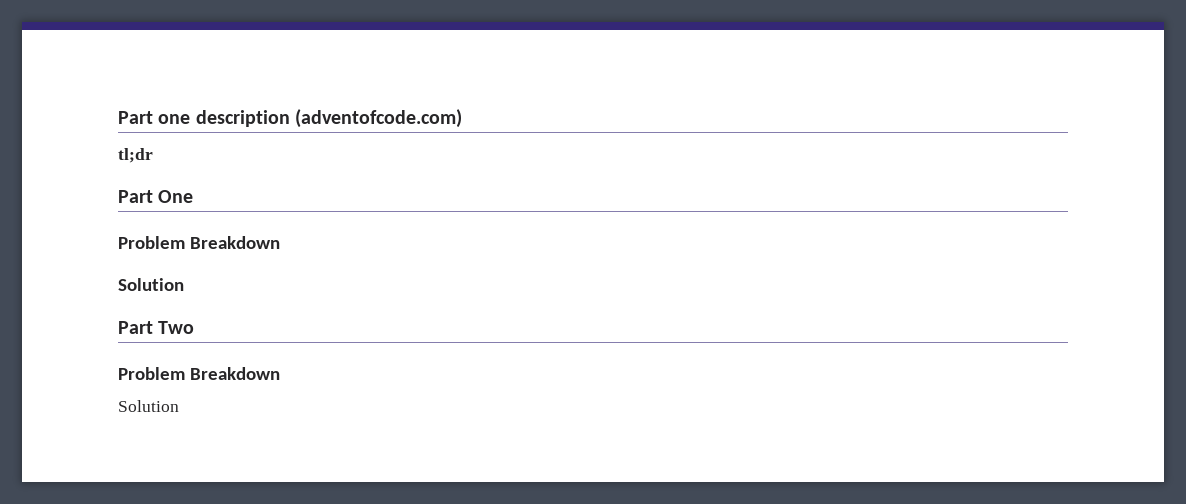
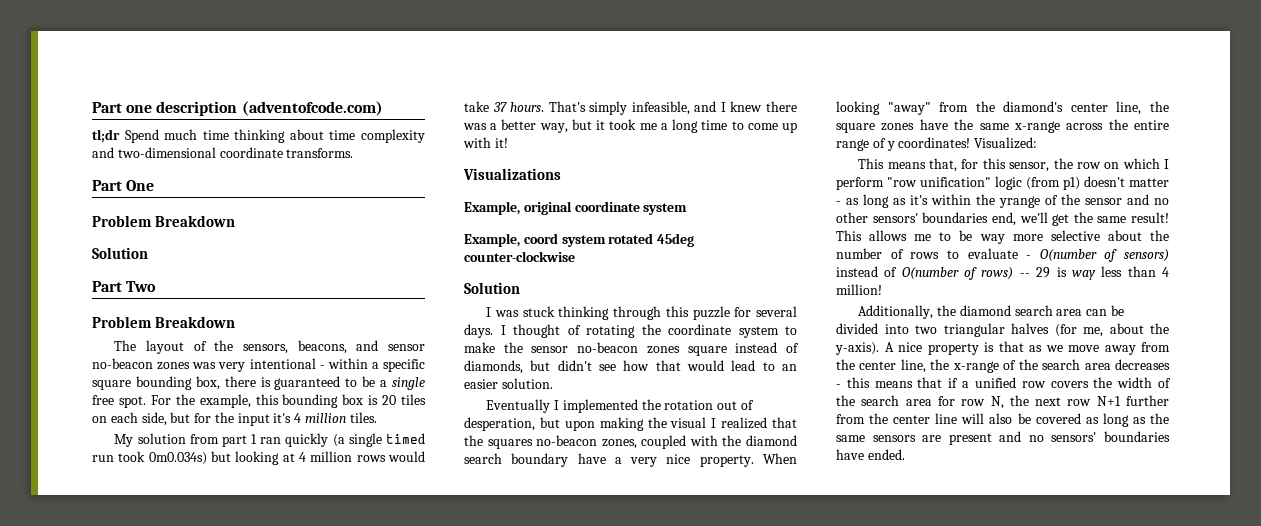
(153, 155) none -> [124,129,425,143] [92,147,354,158] Spend much time thinking about time complexity and two-dimensional coordinate transforms.
[118,400,179,412] Solution -> [114,340,425,354] [92,358,425,372] [92,376,426,390] [92,394,426,408] [92,412,377,426] [114,433,426,447] [92,451,425,465] [464,101,797,115] [463,119,797,133] [463,137,508,148] [463,168,561,180] [464,201,688,215] [464,233,695,247] [464,251,575,262] [464,282,520,294] [486,306,797,320] [464,324,797,338] [464,342,799,356] [464,360,797,374] [464,378,553,389] [486,399,755,413] [464,417,797,431] [464,435,797,449] [464,453,797,467] [836,101,1169,115] [836,119,1169,133] [836,137,1038,151] [858,158,1169,172] [836,176,1169,190] [836,194,1169,208] [836,212,1169,226] [836,230,1169,244] [836,248,1169,262] [836,266,1169,280] [836,284,882,295] [858,305,1125,319] [836,323,1169,337] [835,341,1170,355] [836,359,1170,373] [836,377,1171,388] [836,395,1169,409] [836,413,1169,427] [836,431,1170,445] [836,449,905,460] The layout of the sensors, beacons, and sensor no-beacon zones was very intentional - within a specific square bounding box, there is guaranteed to be a single free spot. For the example, this bounding box is 20 tiles on each side, but for the input it's 4 million tiles. // My solution from part 1 ran quickly (a single timed run took 0m0.034s) but looking at 4 million rows would take 37 hours. That's simply infeasible, and I knew there was a better way, but it took me a long time to come up with it! // Visualizations // Example, original coordinate system // Example, coord system rotated 45deg counter-clockwise // Solution // I was stuck thinking through this puzzle for several days. I thought of rotating the coordinate system to make the sensor no-beacon zones square instead of diamonds, but didn't see how that would lead to an easier solution. // Eventually I implemented the rotation out of desperation, but upon making the visual I realized that the squares no-beacon zones, coupled with the diamond search boundary have a very nice property. When looking "away" from the diamond's center line, the square zones have the same x-range across the entire range of y coordinates! Visualized: // This means that, for this sensor, the row on which I perform "row unification" logic (from p1) doesn't matter - as long as it's within the yrange of the sensor and no other sensors' boundaries end, we'll get the same result! This allows me to be way more selective about the number of rows to evaluate - O(number of sensors) instead of O(number of rows) -- 29 is way less than 4 million! // Additionally, the diamond search area can be divided into two triangular halves (for me, about the y-axis). A nice property is that as we move away from the center line, the x-range of the search area decreases - this means that if a unified row covers the width of the search area for row N, the next row N+1 further from the center line will also be covered as long as the same sensors are present and no sensors' boundaries have ended.

